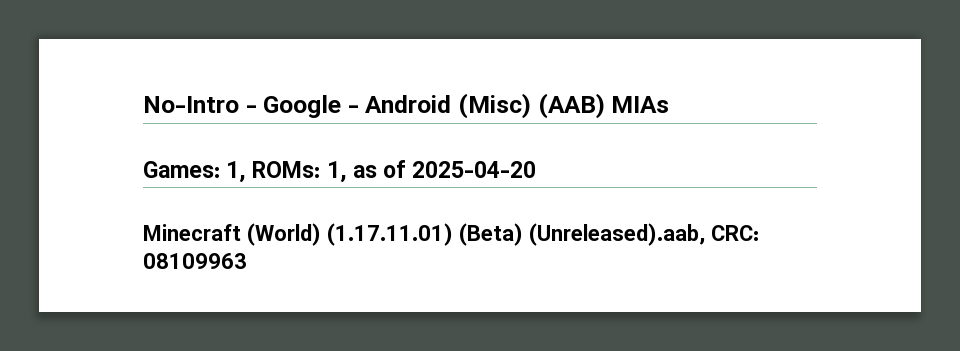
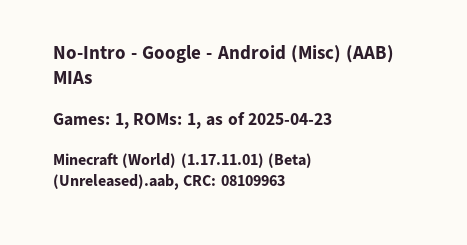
[412,161,537,178] 2025-04-20 -> [248,113,333,125] 2025-04-23

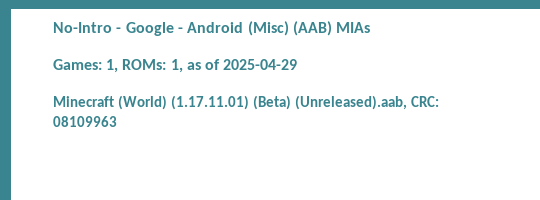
[248,113,333,125] 2025-04-23 -> [223,59,298,70] 2025-04-29

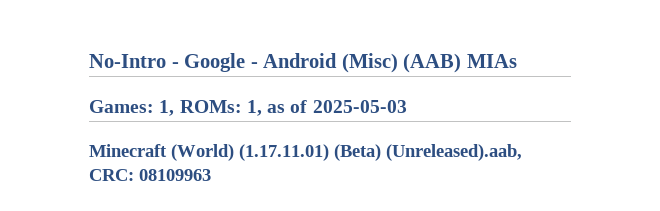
[223,59,298,70] 2025-04-29 -> [312,100,407,113] 2025-05-03

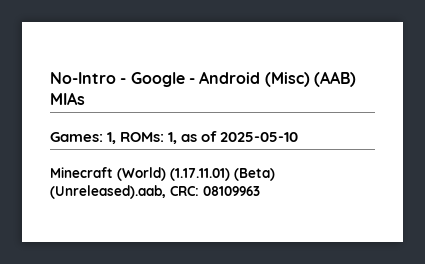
[312,100,407,113] 2025-05-03 -> [220,132,299,142] 2025-05-10

